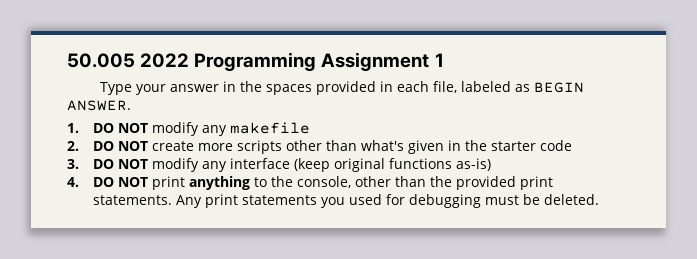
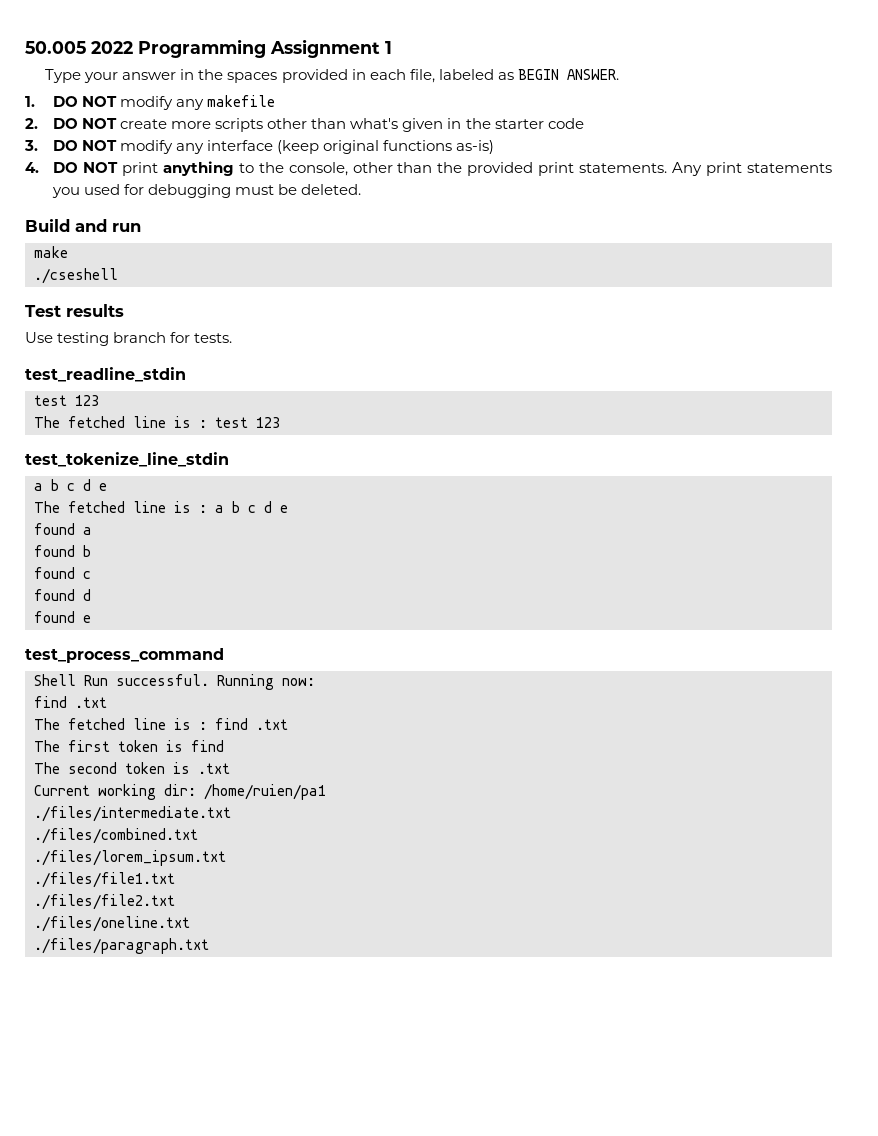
(600, 199) none -> [25,219,141,232] [34,246,68,258] [34,268,118,284] [25,304,124,317] [25,332,233,346] [25,367,186,382] [34,395,99,406] [34,416,280,428] [25,452,229,467] [34,479,107,491] [34,501,288,513] [34,523,92,535] [34,545,91,557] [34,567,91,579] [34,589,91,601] [34,611,91,623] [25,648,224,663] [34,674,315,690] [34,696,107,708] [34,718,288,730] [34,740,224,752] [34,762,230,774] [34,784,326,800] [34,806,231,822] [34,828,198,844] [34,850,226,866] [34,872,175,888] [34,894,175,910] [34,916,190,932] [34,938,209,954] // Build and run // make // ./cseshell // Test results // Use testing branch for tests. // test_readline_stdin // test 123 // The fetched line is : test 123 // test_tokenize_line_stdin // a b c d e // The fetched line is : a b c d e // found a // found b // found c // found d // found e // test_process_command // Shell Run successful. Running now: // find .txt // The fetched line is : find .txt // The first token is find // The second token is .txt // Current working dir: /home/ruien/pa1 // ./files/intermediate.txt // ./files/combined.txt // ./files/lorem_ipsum.txt // ./files/file1.txt // ./files/file2.txt // ./files/oneline.txt // ./files/paragraph.txt

